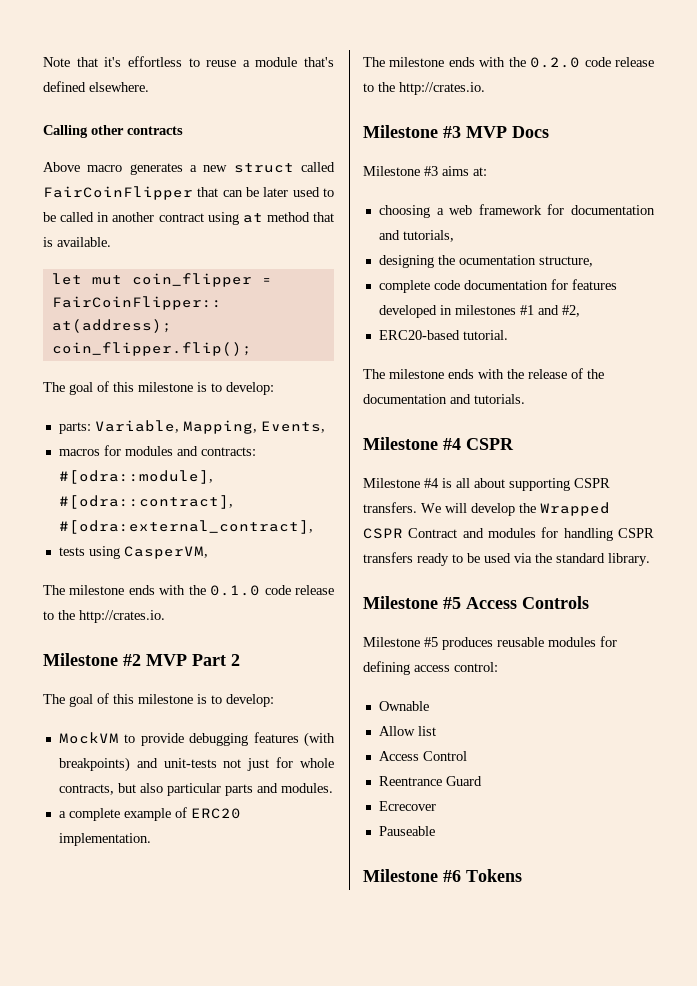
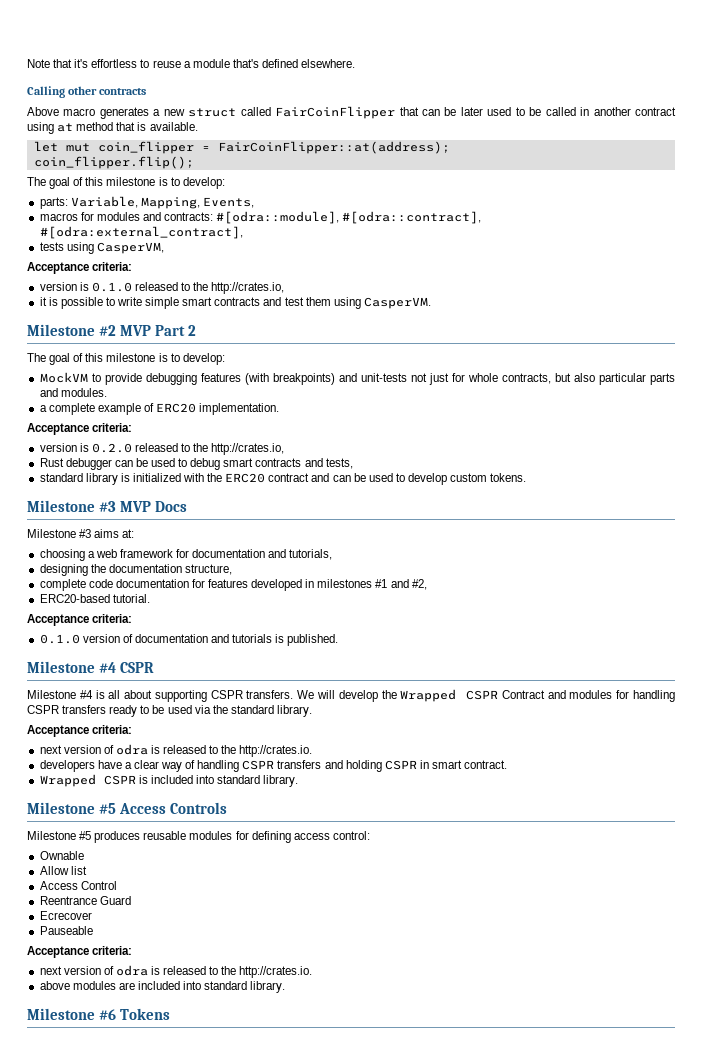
[43,585,334,596] [43,610,165,623] The milestone ends with the 0.1.0 code release to the http://crates.io. -> [27,262,133,274] [39,282,285,294] [39,297,431,309] Acceptance criteria: // version is 0.1.0 released to the http://crates.io, // it is possible to write simple smart contracts and test them using CasperVM.
[363,57,654,68] [363,82,485,95] The milestone ends with the 0.2.0 code release to the http://crates.io. -> [27,423,133,435] [39,443,285,455] [39,458,353,470] [39,473,527,485] Acceptance criteria: // version is 0.2.0 released to the http://crates.io, // Rust debugger can be used to debug smart contracts and tests, // standard library is initialized with the ERC20 contract and can be used to develop custom tokens.
[458,255,536,265] ocumentation -> [108,564,182,573] documentation
[363,368,604,379] [363,394,525,404] The milestone ends with the release of the documentation and tutorials. -> [27,614,133,626] [39,634,339,646] Acceptance criteria: // 0.1.0 version of documentation and tutorials is published.
(650, 559) none -> [27,725,133,737] [39,744,313,757] [39,760,508,772] [39,774,299,787] // Acceptance criteria: // next version of odra is released to the http://crates.io. // developers have a clear way of handling CSPR transfers and holding CSPR in smart contract. // Wrapped CSPR is included into standard library.
(435, 831) none -> [27,946,133,958] [39,965,313,978] [39,981,286,993] // Acceptance criteria: // next version of odra is released to the http://crates.io. // above modules are included into standard library.

